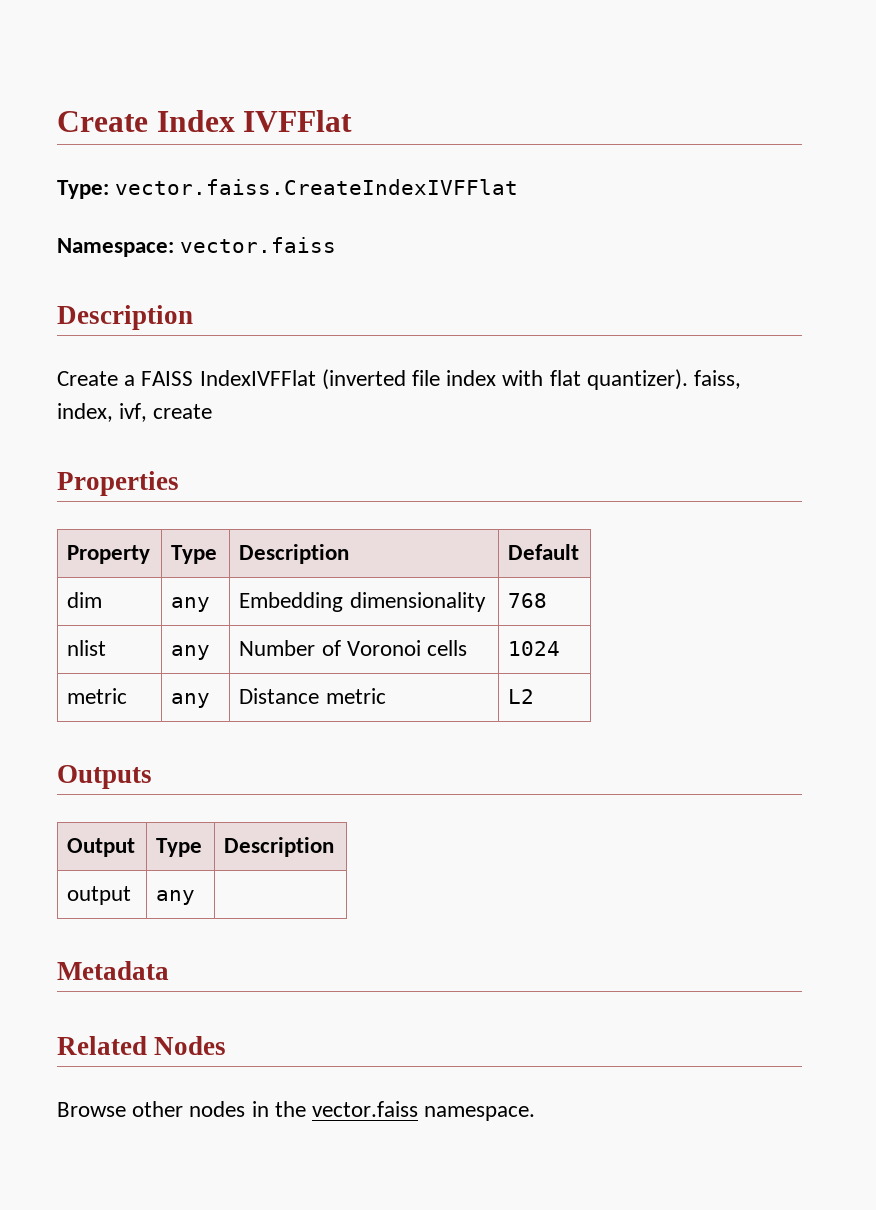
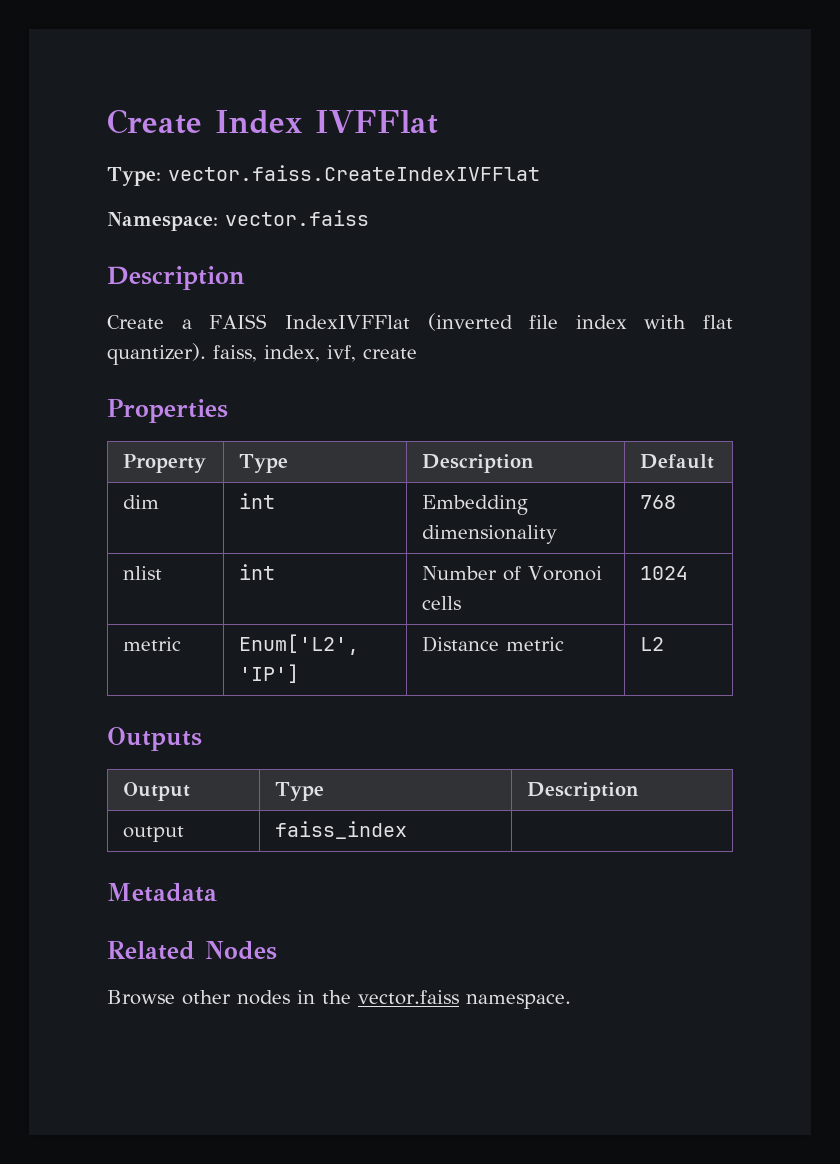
[171,597,211,612] any -> [239,493,276,509] int
[171,645,211,660] any -> [239,564,276,580] int
[171,693,211,708] any -> [239,634,360,655] [239,664,300,683] Enum['L2', 'IP']
[156,890,196,905] any -> [275,821,408,839] faiss_index

